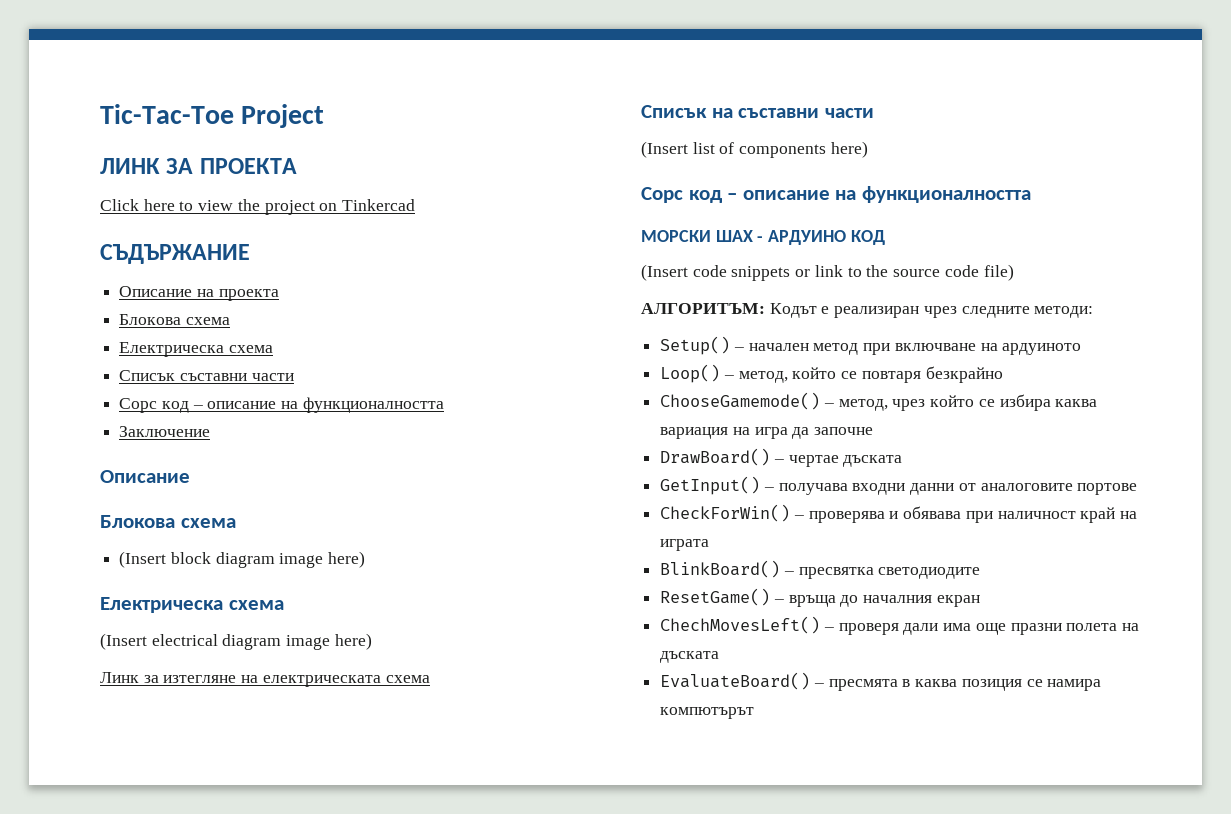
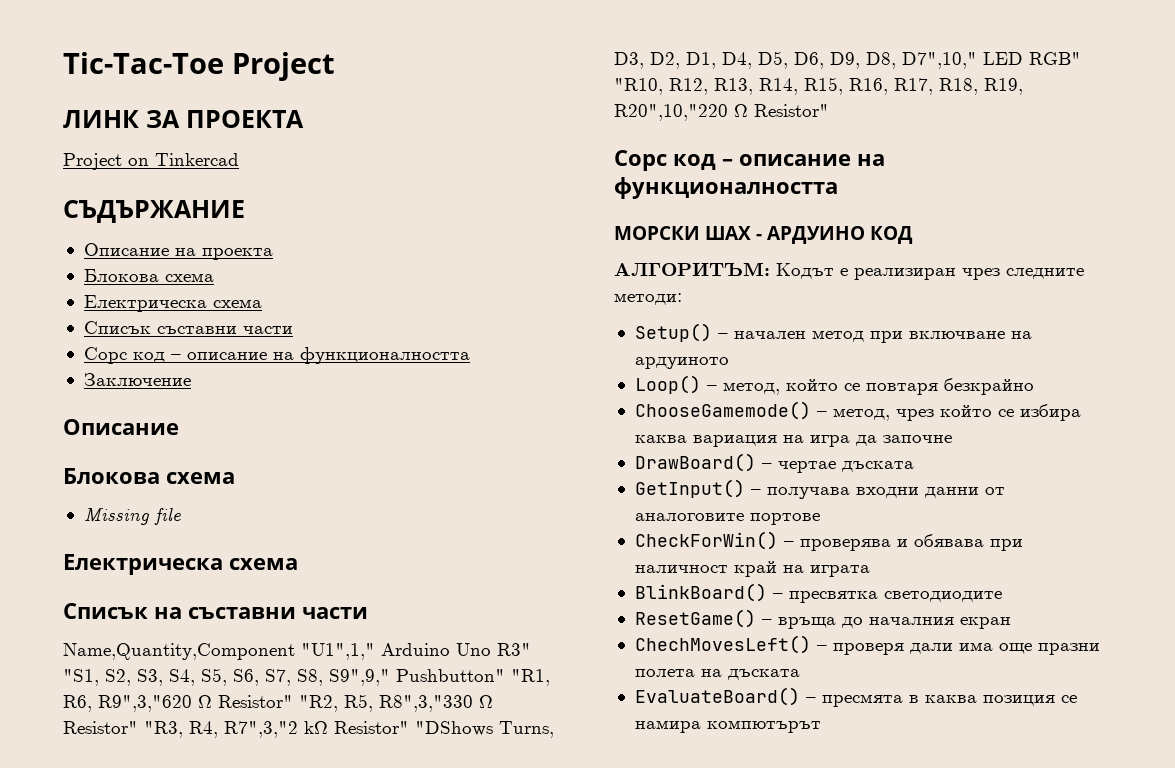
[100,199,315,215] Click here to view the project -> [63,153,122,170] Project
[119,551,366,568] [100,597,284,613] [100,633,372,650] [100,672,430,687] [641,105,874,118] [641,141,868,158] (Insert block diagram image here) // Електрическа схема // (Insert electrical diagram image here) // Линк за изтегляне на електрическата схема // Списък на съставни части // (Insert list of components here) -> [83,507,181,525] [63,554,298,575] [63,603,368,619] [63,643,531,660] [63,668,550,686] [63,694,493,712] [63,721,554,738] [614,51,1081,69] [614,77,1023,95] [614,104,829,121] Missing file // Електрическа схема // Списък на съставни части // Name,Quantity,Component "U1",1," Arduino Uno R3" "S1, S2, S3, S4, S5, S6, S7, S8, S9",9," Pushbutton" "R1, R6, R9",3,"620 Ω Resistor" "R2, R5, R8",3,"330 Ω Resistor" "R3, R4, R7",3,"2 kΩ Resistor" "DShows Turns, D3, D2, D1, D4, D5, D6, D9, D8, D7",10," LED RGB" "R10, R12, R13, R14, R15, R16, R17, R18, R19, R20",10,"220 Ω Resistor"
[641,264,1014,281] // (Insert code snippets or link to the source code file) -> (913, 235) none

